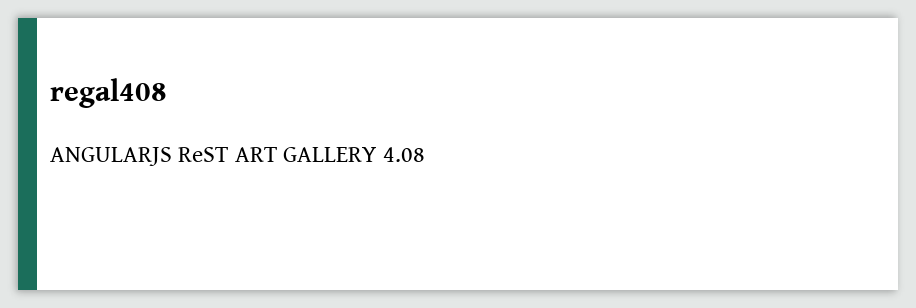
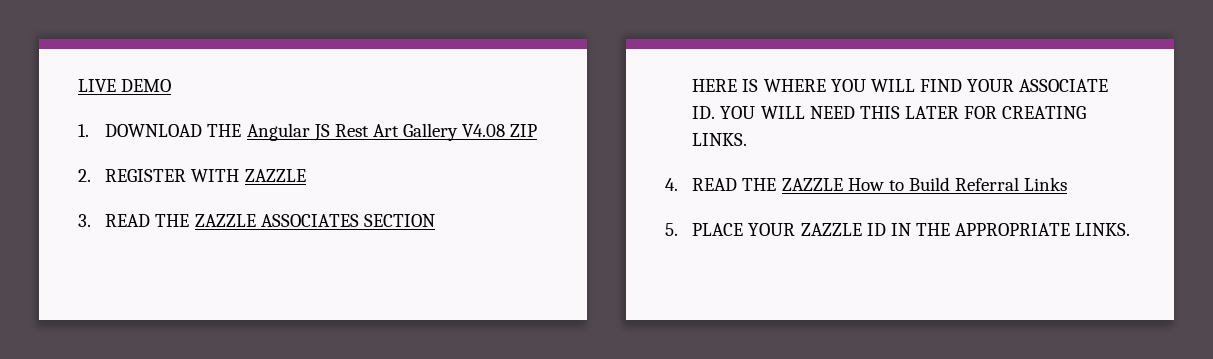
[50,78,167,108] [50,147,425,166] regal408 // ANGULARJS ReST ART GALLERY 4.08 -> [78,79,172,92] [78,123,538,141] [78,169,306,182] [78,214,435,227] [692,79,1109,92] [692,106,1087,119] [692,133,748,146] [665,177,1068,191] [665,223,1131,236] LIVE DEMO // 1. DOWNLOAD THE Angular JS Rest Art Gallery V4.08 ZIP // 2. REGISTER WITH ZAZZLE // 3. READ THE ZAZZLE ASSOCIATES SECTION // HERE IS WHERE YOU WILL FIND YOUR ASSOCIATE ID. YOU WILL NEED THIS LATER FOR CREATING LINKS. // 4. READ THE ZAZZLE How to Build Referral Links // 5. PLACE YOUR ZAZZLE ID IN THE APPROPRIATE LINKS.

